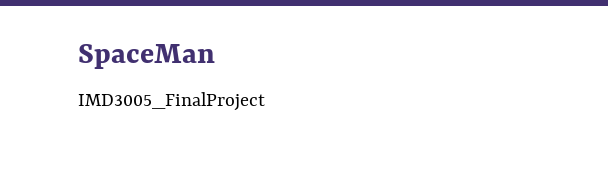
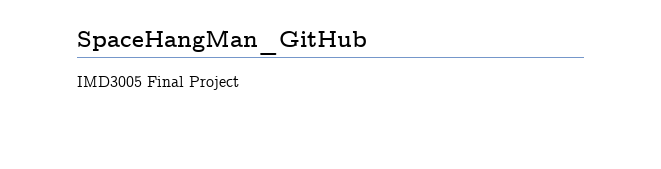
[78,44,215,69] [78,92,265,111] SpaceMan // IMD3005_FinalProject -> [77,30,367,55] [77,76,239,90] SpaceHangMan_GitHub // IMD3005 Final Project

